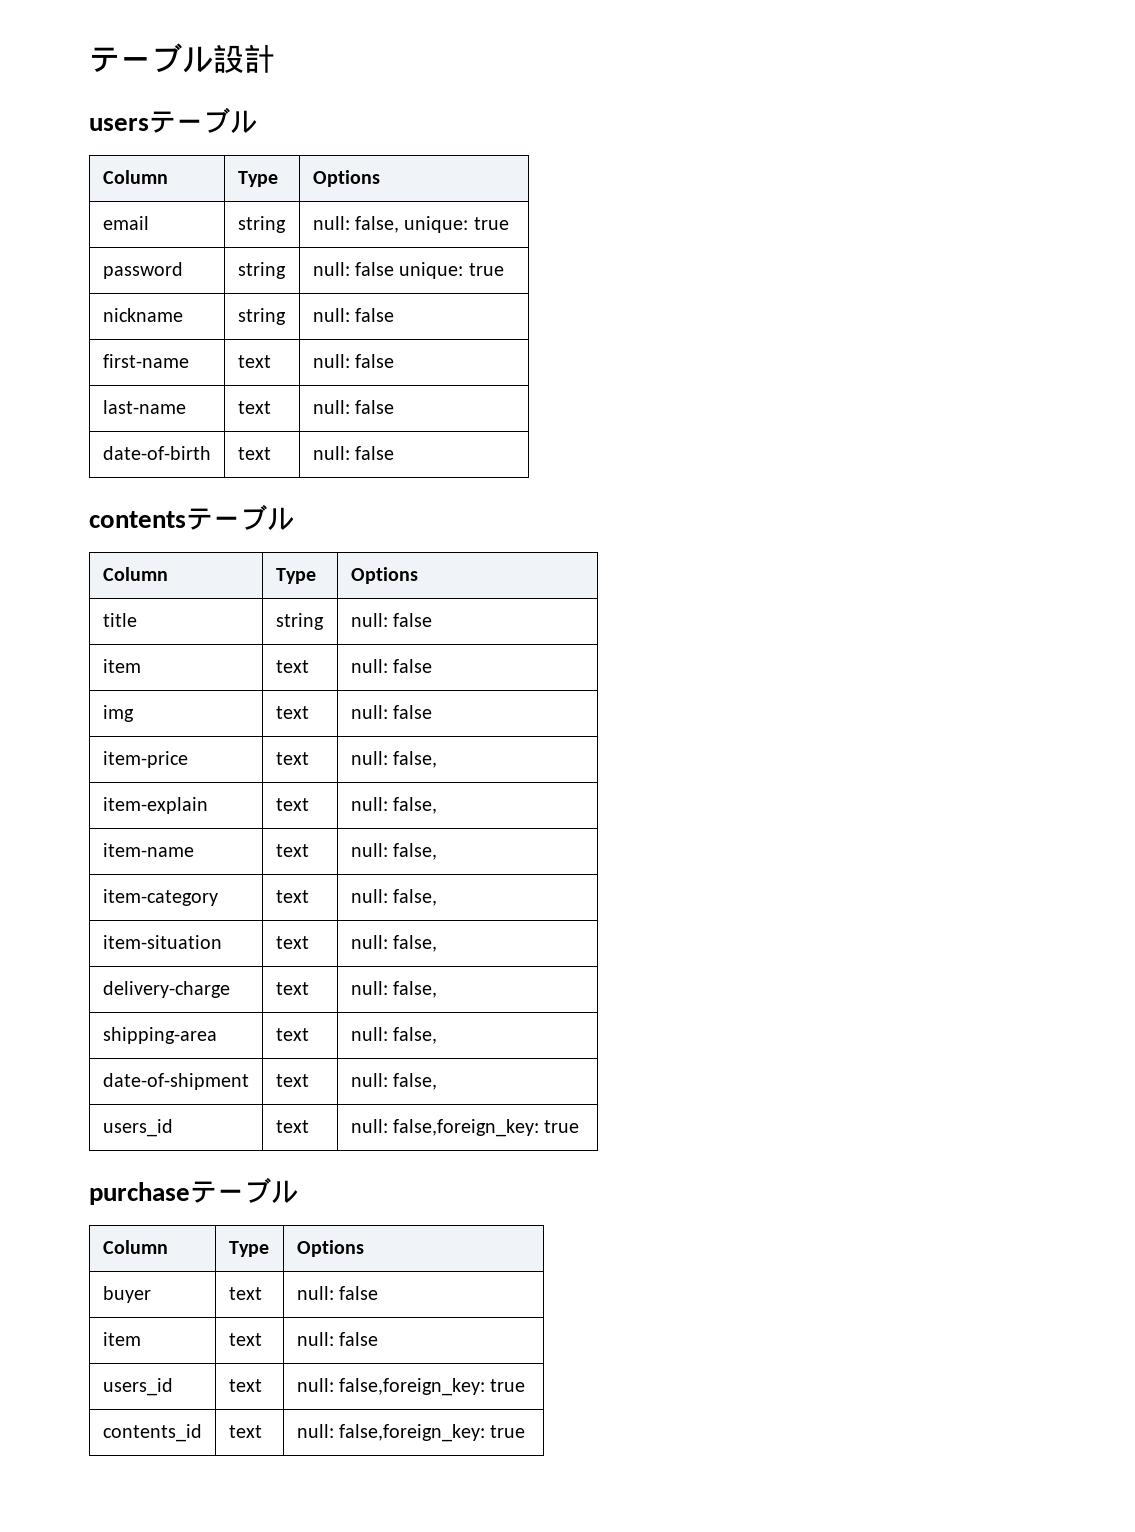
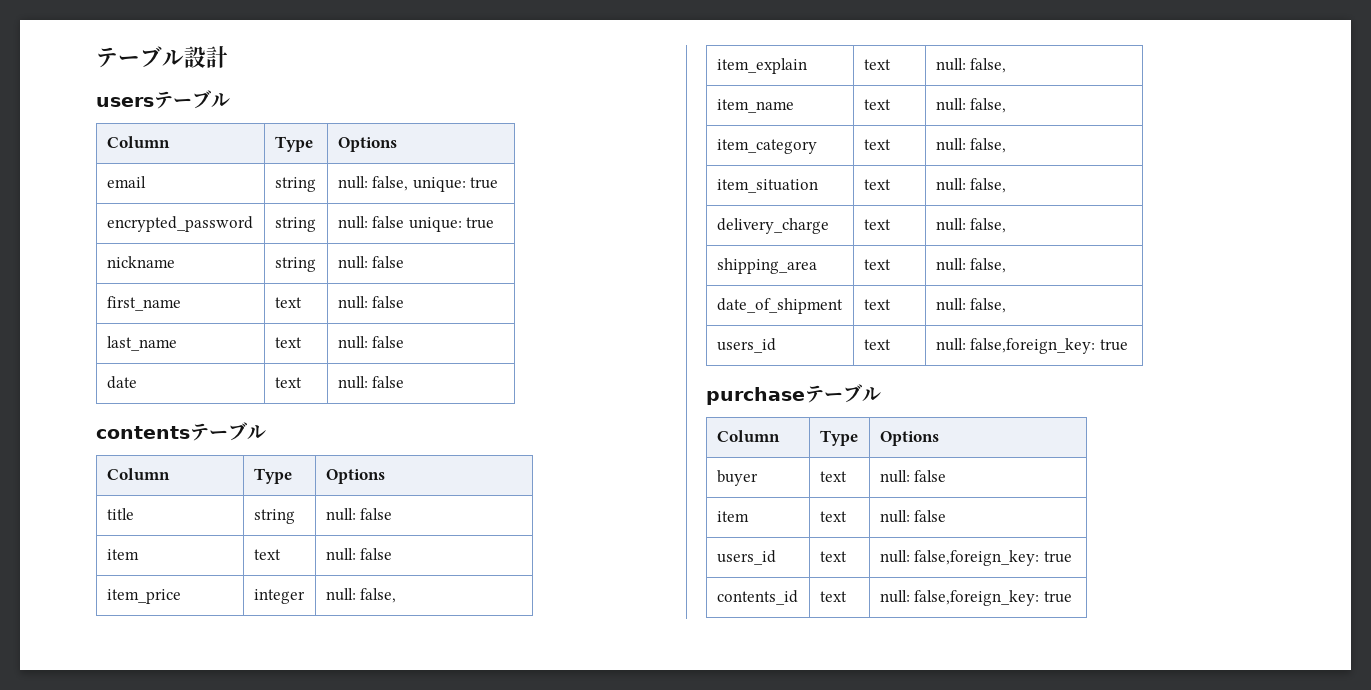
[102,262,183,279] password -> [106,216,253,232] encrypted_password
[102,354,189,368] [237,355,271,368] [312,354,394,368] [102,400,186,414] [237,401,271,414] [312,400,394,414] [102,446,211,460] first-name | text | null: false // last-name | text | null: false // date-of-birth -> [106,296,181,311] [274,297,302,308] [337,296,405,309] [106,336,177,351] [274,337,302,348] [337,336,405,349] [106,376,137,389] first_name | text | null: false // last_name | text | null: false // date
[102,705,134,722] [275,706,309,719] [350,705,432,719] [102,751,188,768] [275,752,309,765] [350,751,437,768] [102,797,208,814] [275,798,309,811] [350,797,437,814] [102,843,194,857] [275,844,309,857] [350,843,437,860] [102,889,218,906] [275,890,309,903] [350,889,437,906] [102,935,222,949] [275,936,309,949] [350,935,437,952] [102,981,230,998] [275,982,309,995] [350,981,437,998] [102,1027,217,1044] [275,1028,309,1041] [350,1027,437,1044] [102,1073,249,1090] img | text | null: false // item-price | text | null: false, // item-explain | text | null: false, // item-name | text | null: false, // item-category | text | null: false, // item-situation | text | null: false, // delivery-charge | text | null: false, // shipping-area | text | null: false, // date-of-shipment -> [106,589,181,604] [253,589,305,604] [325,588,397,603] [716,58,807,74] [863,59,891,70] [935,58,1007,73] [716,99,794,113] [863,99,891,110] [935,98,1007,113] [716,139,817,154] [863,139,891,150] [935,138,1007,153] [716,179,818,193] [863,179,891,190] [935,178,1007,193] [716,218,829,234] [863,219,891,230] [935,218,1007,233] [716,258,817,274] [863,259,891,270] [935,258,1007,273] [716,298,843,314] item_price | integer | null: false, // item_explain | text | null: false, // item_name | text | null: false, // item_category | text | null: false, // item_situation | text | null: false, // delivery_charge | text | null: false, // shipping_area | text | null: false, // date_of_shipment

